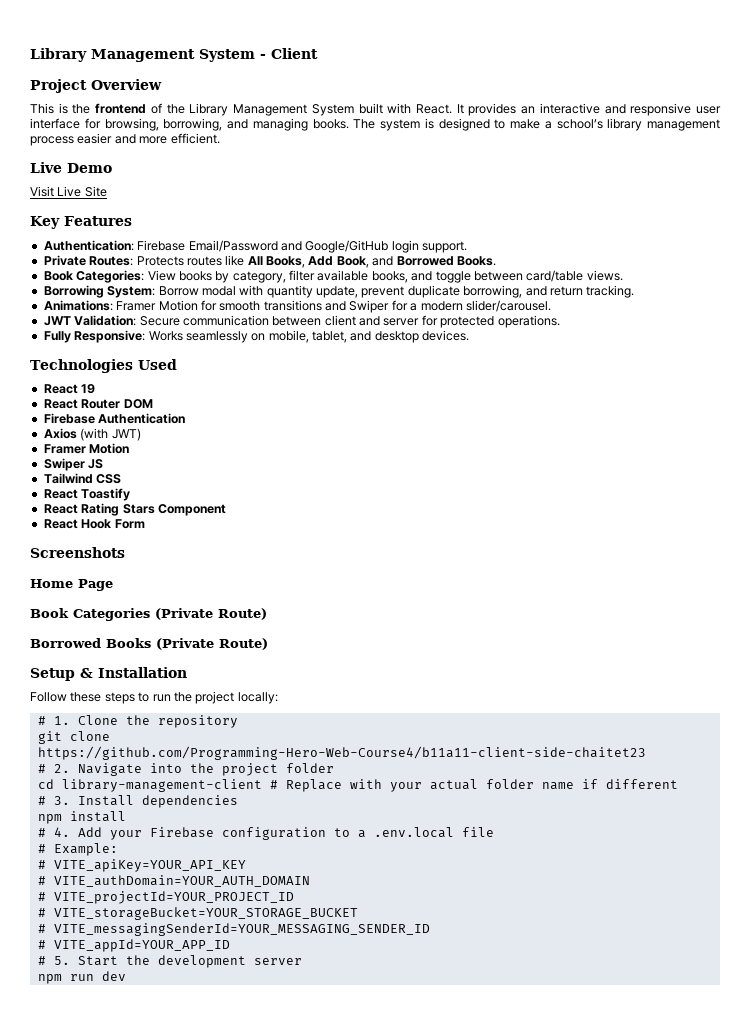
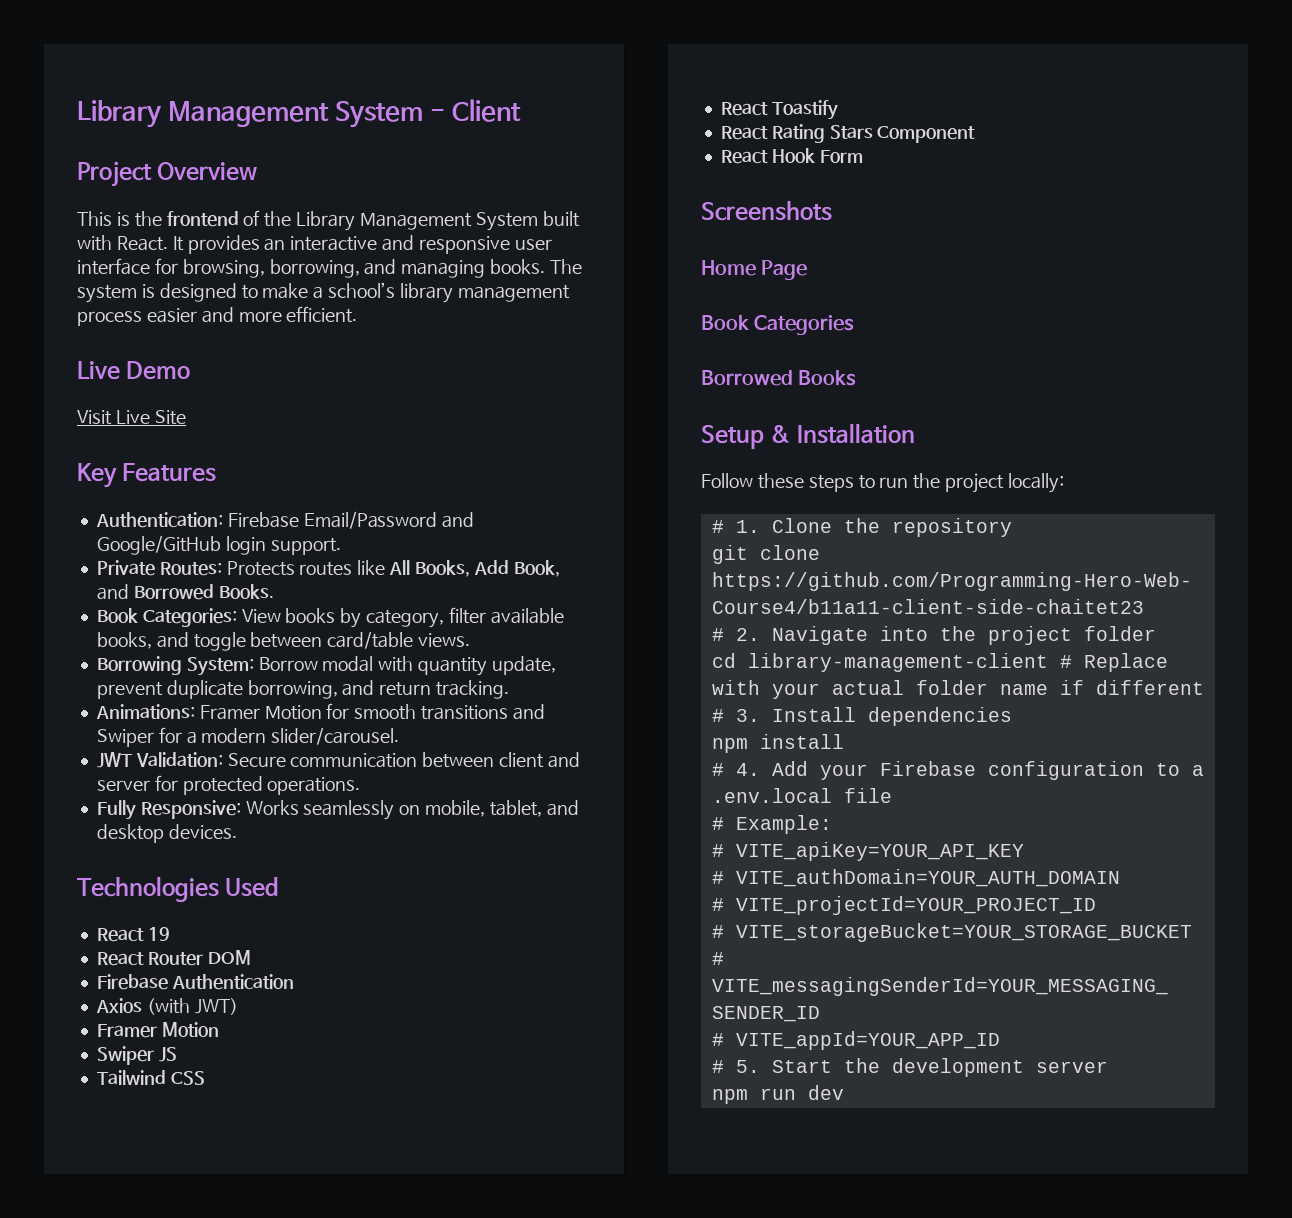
[155,608,267,620] (Private Route) -> (855, 325) none
[156,638,268,650] (Private Route) -> (857, 378) none

